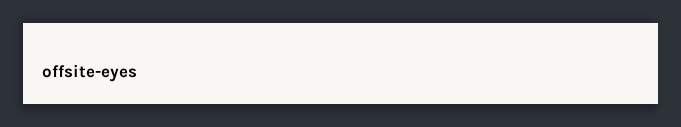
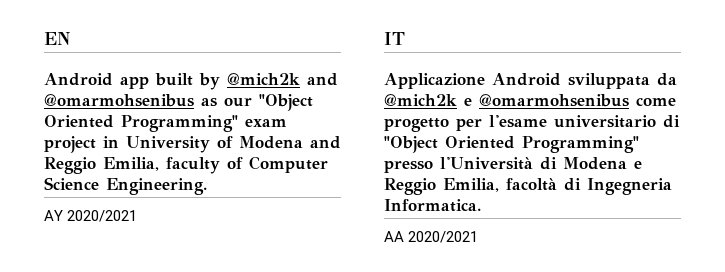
[42,64,137,82] offsite-eyes -> [44,32,70,45] [44,73,338,90] [44,94,313,111] [44,115,287,132] [44,136,341,153] [44,156,328,174] [44,177,207,195] [44,210,138,222] [384,32,405,45] [384,73,677,89] [384,94,676,107] [384,115,680,132] [384,136,639,153] [384,157,642,173] [384,178,672,195] [384,199,481,212] [384,231,479,243] EN // Android app built by @mich2k and @omarmohsenibus as our "Object Oriented Programming" exam project in University of Modena and Reggio Emilia, faculty of Computer Science Engineering. // AY 2020/2021 // IT // Applicazione Android sviluppata da @mich2k e @omarmohsenibus come progetto per l'esame universitario di "Object Oriented Programming" presso l'Università di Modena e Reggio Emilia, facoltà di Ingegneria Informatica. // AA 2020/2021

